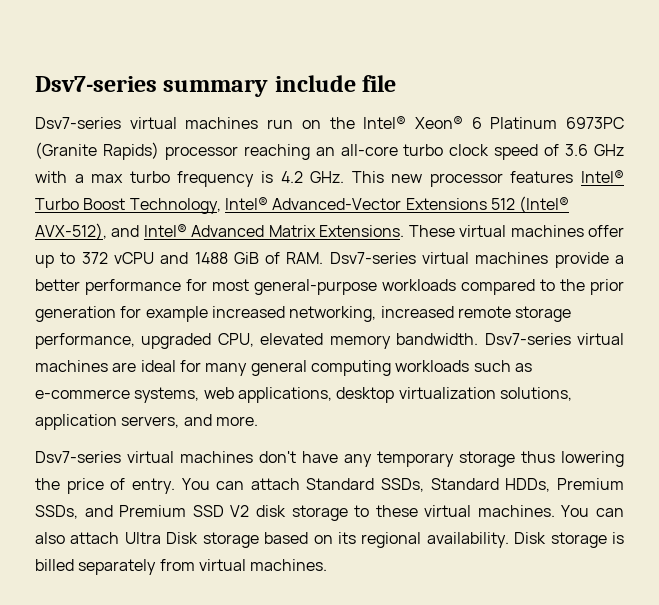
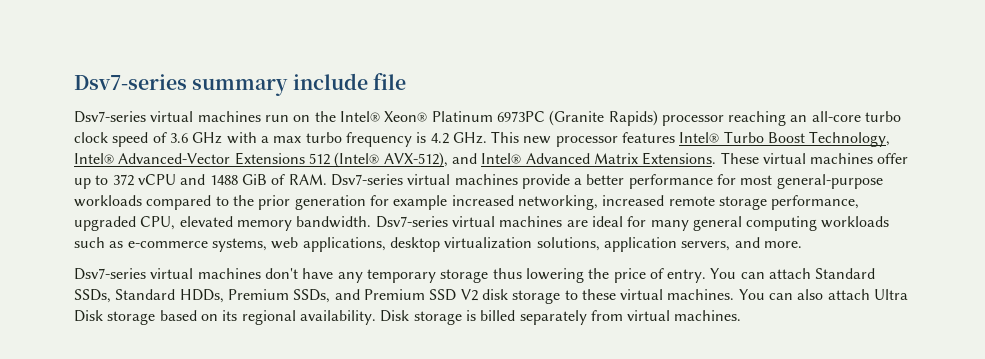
[471,117,482,129] 6 -> (428, 116) none

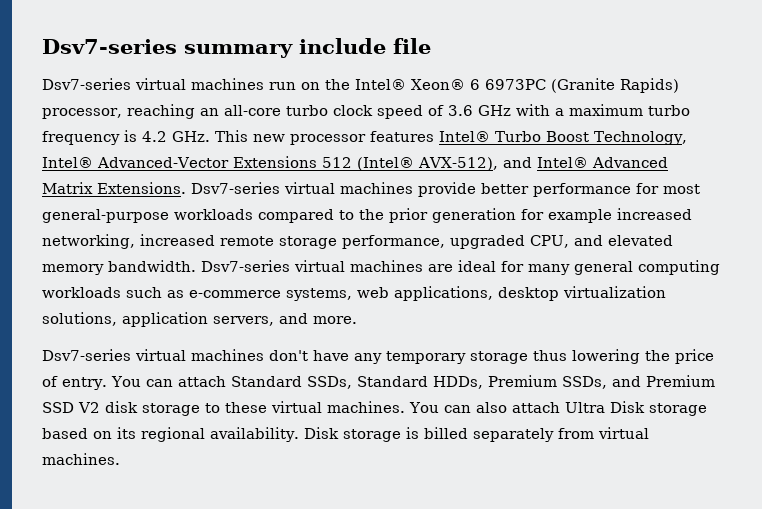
[431,111,493,122] Platinum -> [470,79,480,90] 6
[661,115,724,126] processor -> [42,108,122,119] processor,
[273,136,302,143] max -> [568,104,643,116] maximum
[720,152,909,164] [74,174,327,189] These virtual machines offer up to 372 vCPU and 1488 GiB of RAM. -> (186, 188) none
[574,178,583,185] a -> (476, 189) none
(176, 223) none -> [573,235,603,246] and

